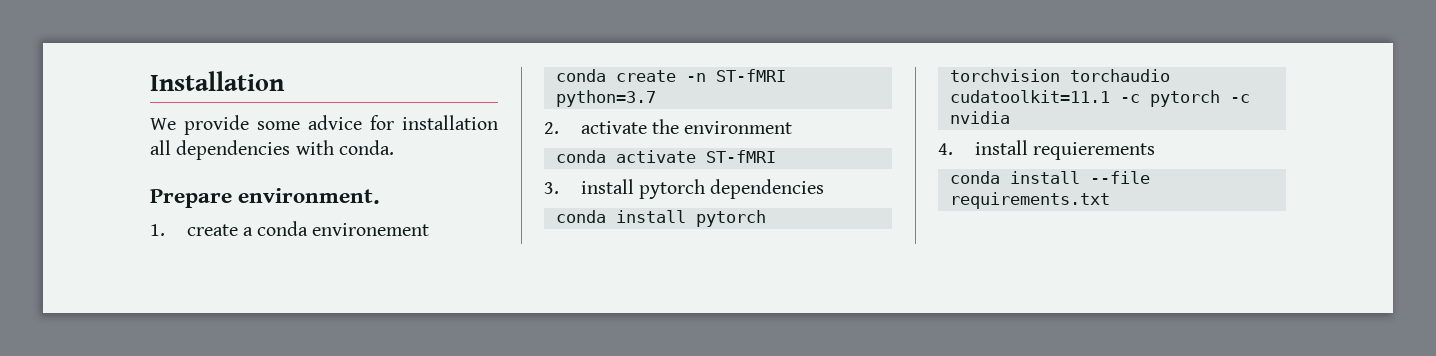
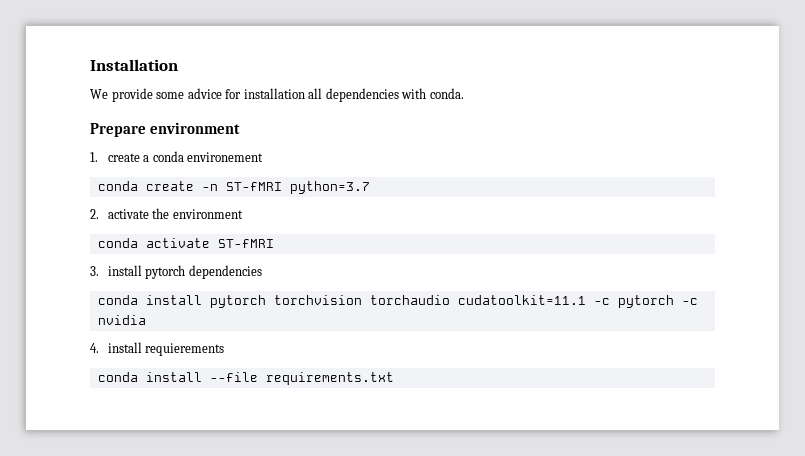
[238,188,381,204] environment. -> [149,122,240,134] environment

